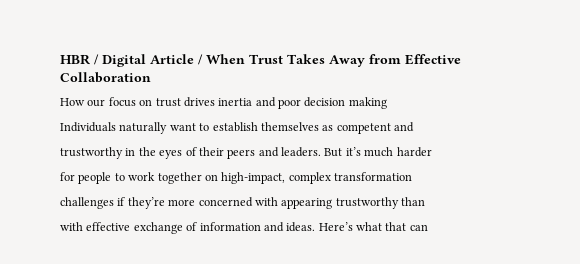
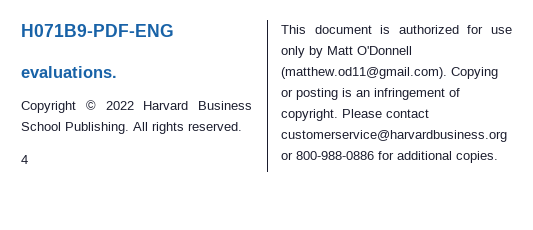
[60,54,461,67] [60,72,151,83] [60,97,387,109] [60,122,414,134] [60,147,432,159] [60,172,412,184] [60,197,425,209] [60,222,428,234] HBR / Digital Article / When Trust Takes Away from Effective Collaboration // How our focus on trust drives inertia and poor decision making // Individuals naturally want to establish themselves as competent and // trustworthy in the eyes of their peers and leaders. But it’s much harder // for people to work together on high-impact, complex transformation // challenges if they’re more concerned with appearing trustworthy than // with effective exchange of information and ideas. Here’s what that can -> [21,24,174,37] [21,66,117,78] [21,100,252,113] [21,122,242,134] [21,155,28,164] [281,25,512,34] [281,46,412,58] [281,67,498,79] [281,88,460,100] [281,109,429,121] [281,130,507,142] [281,151,498,163] H071B9-PDF-ENG // evaluations. // Copyright © 2022 Harvard Business School Publishing. All rights reserved. // 4 // This document is authorized for use only by Matt O'Donnell (matthew.od11@gmail.com). Copying or posting is an infringement of copyright. Please contact customerservice@harvardbusiness.org or 800-988-0886 for additional copies.

